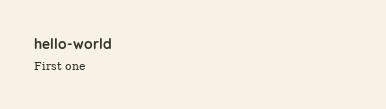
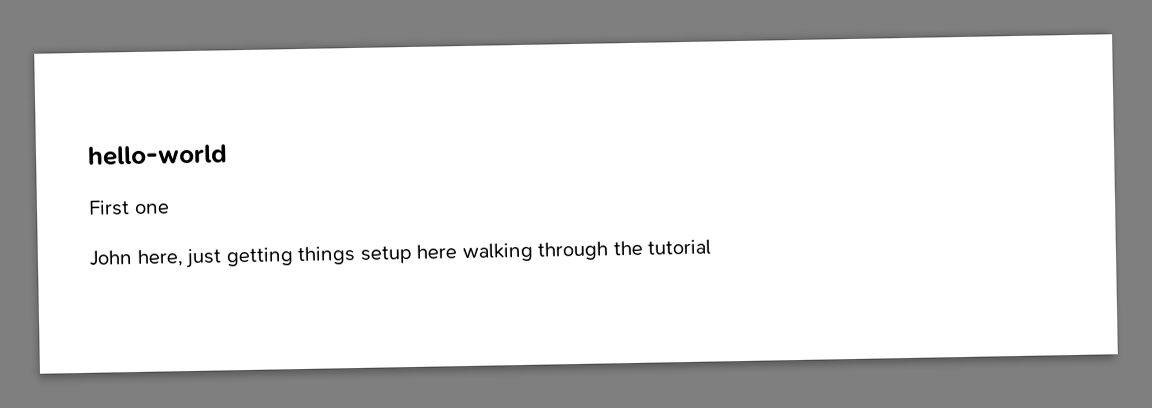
(86, 67) none -> [89,239,712,269] // John here, just getting things setup here walking through the tutorial

